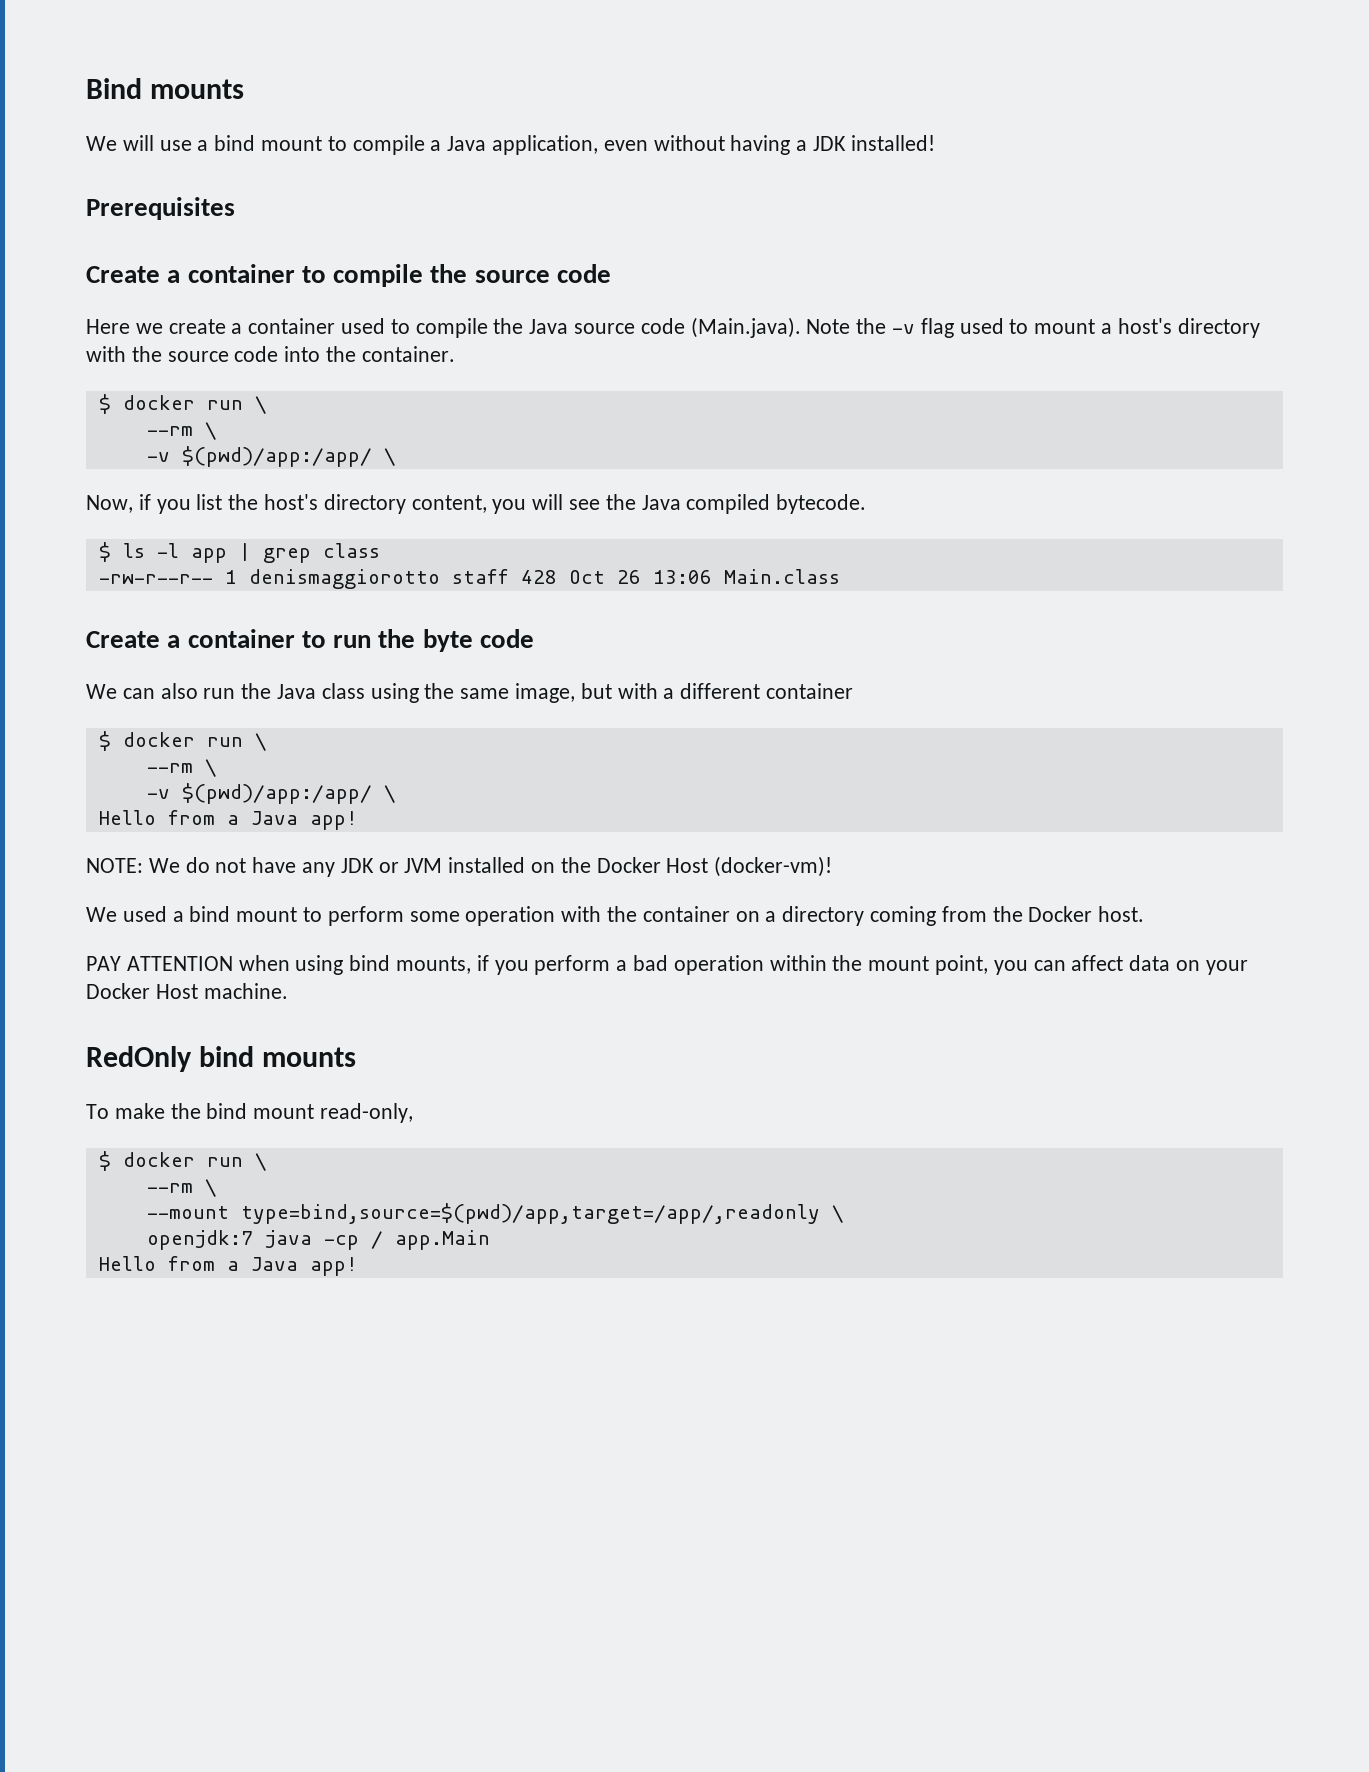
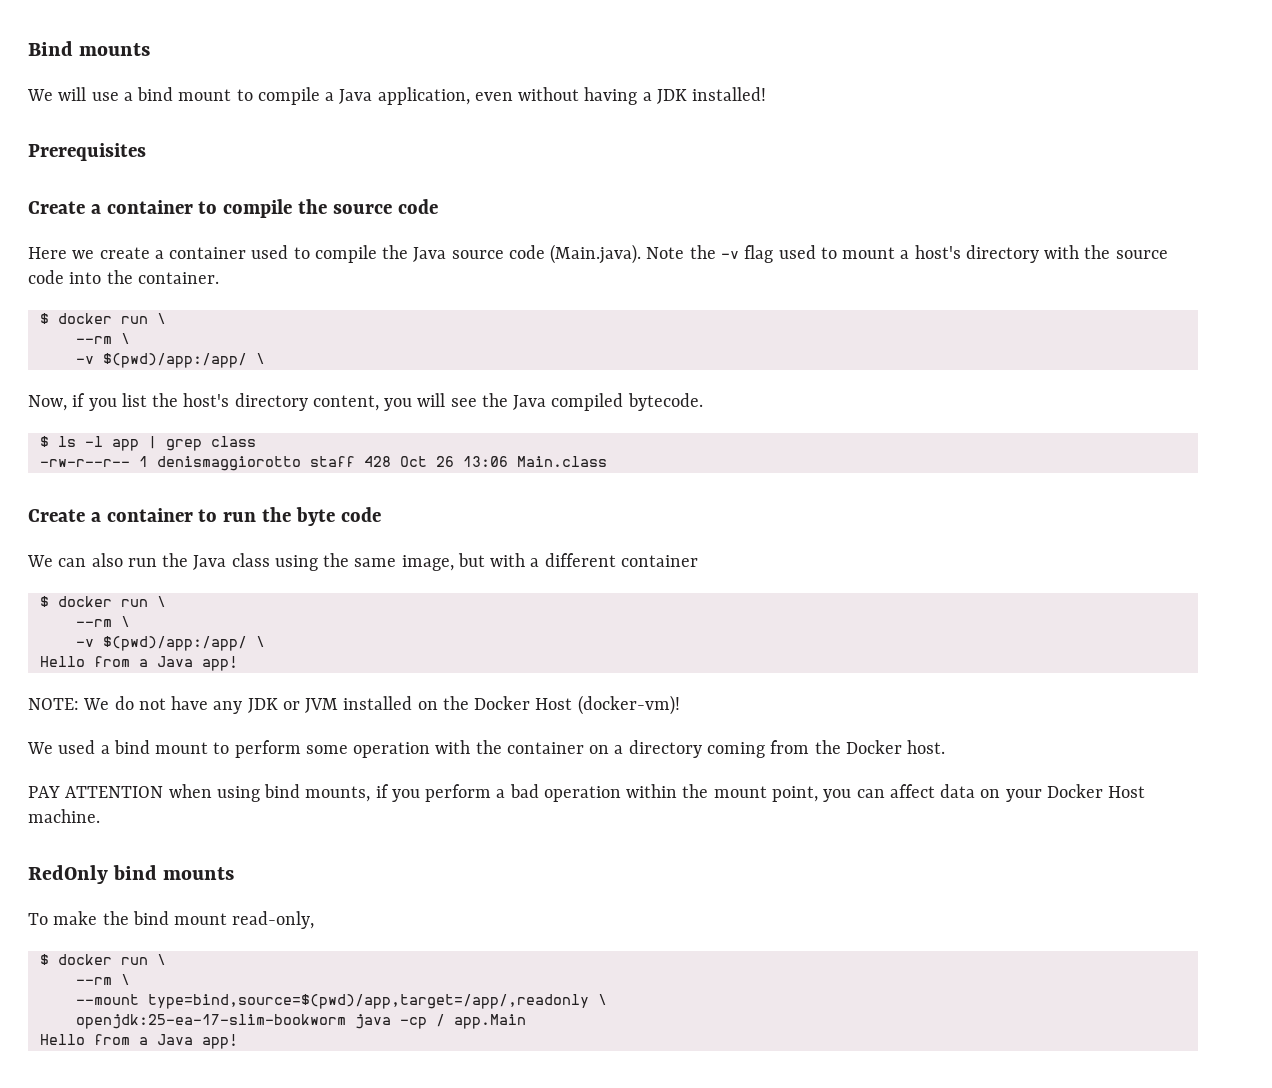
[146,1230,253,1250] openjdk:7 -> [75,1014,346,1029] openjdk:25-ea-17-slim-bookworm

